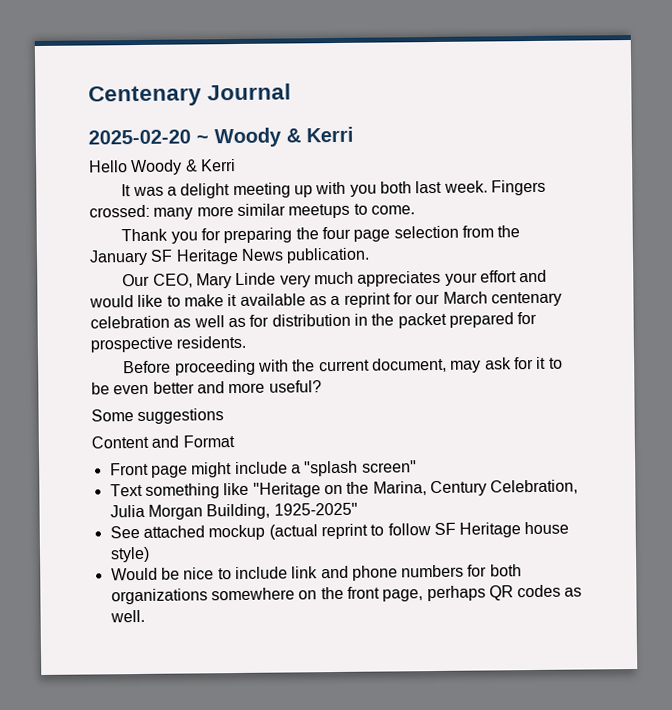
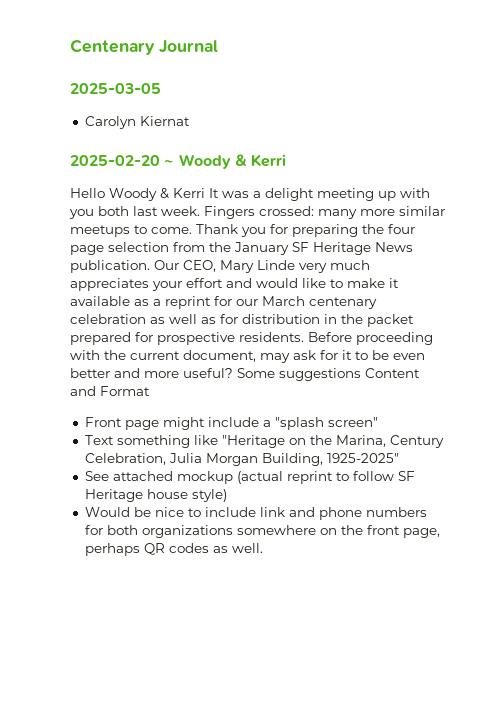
(292, 92) none -> [70,83,161,94] [84,116,190,129] // 2025-03-05 // Carolyn Kiernat
(236, 165) // -> (205, 193) none
(415, 210) // -> (192, 230) none
(371, 255) // -> (150, 266) none
(247, 342) // -> (304, 337) none
(322, 386) // -> (233, 373) none
(225, 416) // -> (361, 374) none

